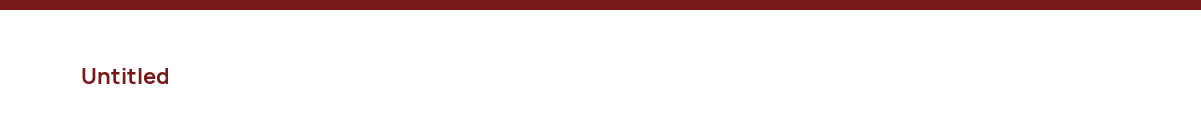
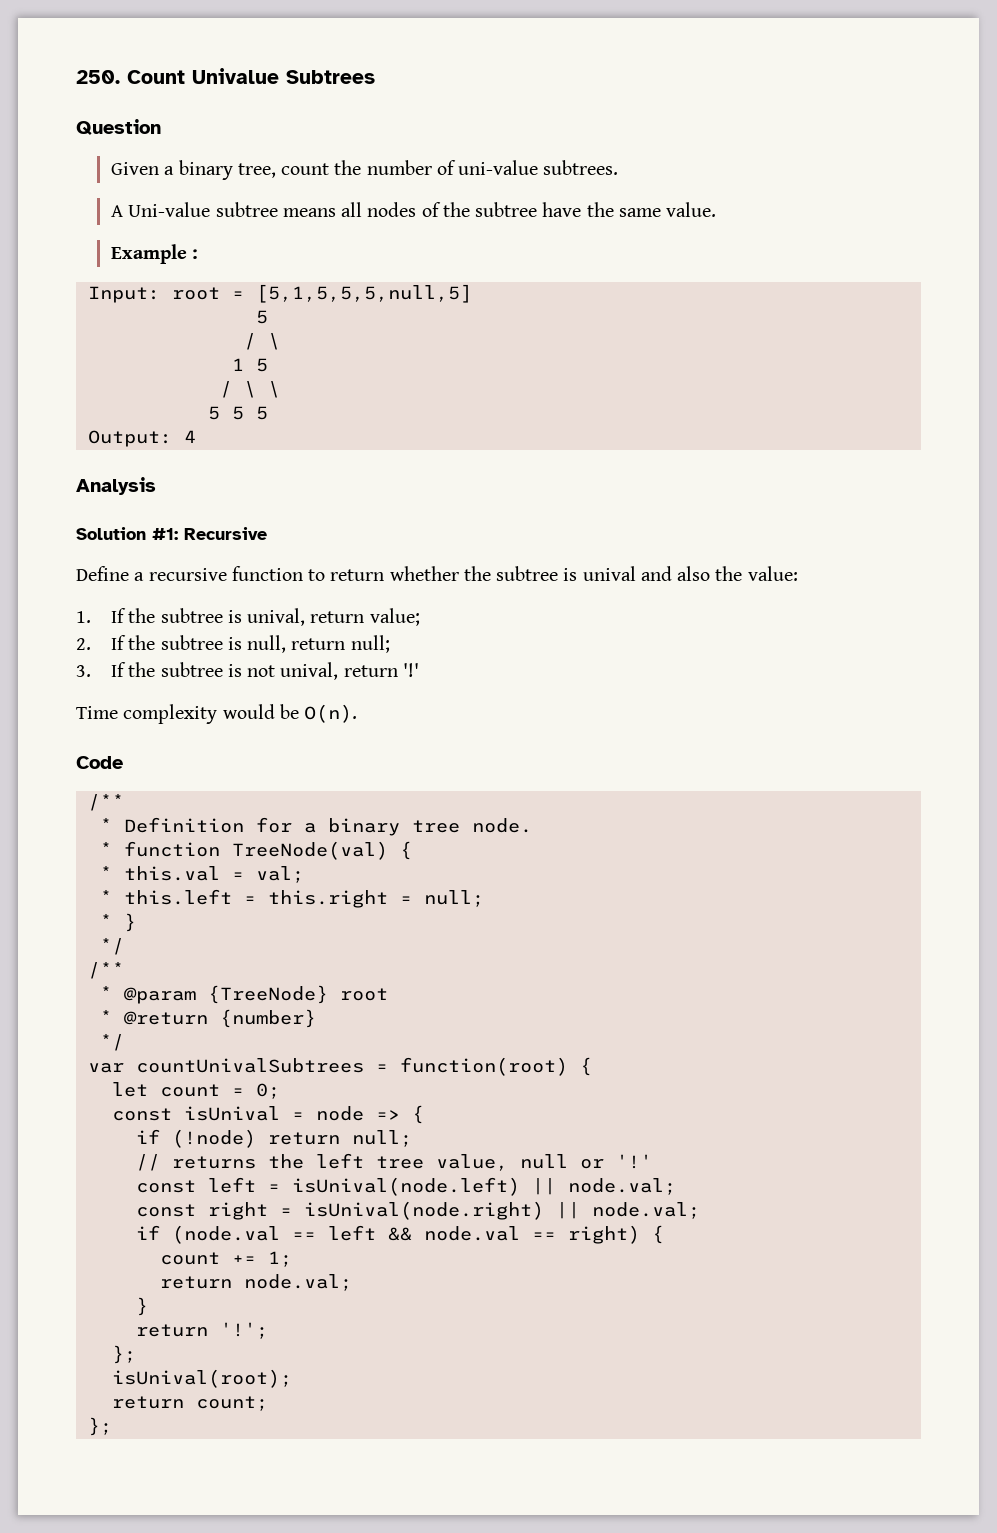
[81,68,170,84] Untitled -> [76,68,375,84] [76,119,161,135] [111,160,619,180] [111,202,717,217] [111,244,199,264] [87,284,472,303] [255,310,268,324] [243,333,280,350] [231,358,268,372] [219,381,280,398] [207,406,268,420] [87,430,196,447] [76,477,156,495] [76,527,267,540] [76,566,798,581] [76,608,420,626] [76,635,390,653] [76,662,419,680] [76,704,358,724] [76,756,123,769] [87,794,124,811] [99,817,532,836] [99,841,412,860] [99,866,304,883] [99,889,484,908] [99,913,136,932] [99,938,124,955] [87,962,124,979] [99,985,388,1004] [99,1009,316,1028] [99,1034,124,1051] [87,1057,592,1076] [111,1082,280,1099] [111,1105,424,1124] [135,1129,412,1148] [135,1153,652,1171] [135,1177,676,1196] [135,1201,700,1220] [135,1225,664,1244] [159,1251,292,1267] [159,1274,352,1291] [135,1297,148,1316] [135,1322,268,1339] [111,1345,136,1364] [111,1369,292,1388] [111,1396,268,1411] [87,1417,112,1436] 250. Count Univalue Subtrees // Question // Given a binary tree, count the number of uni-value subtrees. // A Uni-value subtree means all nodes of the subtree have the same value. // Example : // Input: root = [5,1,5,5,5,null,5] // 5 // / \ // 1 5 // / \ \ // 5 5 5 // Output: 4 // Analysis // Solution #1: Recursive // Define a recursive function to return whether the subtree is unival and also the value: // 1. If the subtree is unival, return value; // 2. If the subtree is null, return null; // 3. If the subtree is not unival, return '!' // Time complexity would be O(n). // Code // /** // * Definition for a binary tree node. // * function TreeNode(val) { // * this.val = val; // * this.left = this.right = null; // * } // */ // /** // * @param {TreeNode} root // * @return {number} // */ // var countUnivalSubtrees = function(root) { // let count = 0; // const isUnival = node => { // if (!node) return null; // // returns the left tree value, null or '!' // const left = isUnival(node.left) || node.val; // const right = isUnival(node.right) || node.val; // if (node.val == left && node.val == right) { // count += 1; // return node.val; // } // return '!'; // }; // isUnival(root); // return count; // };

